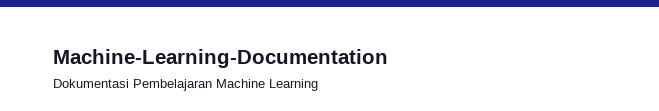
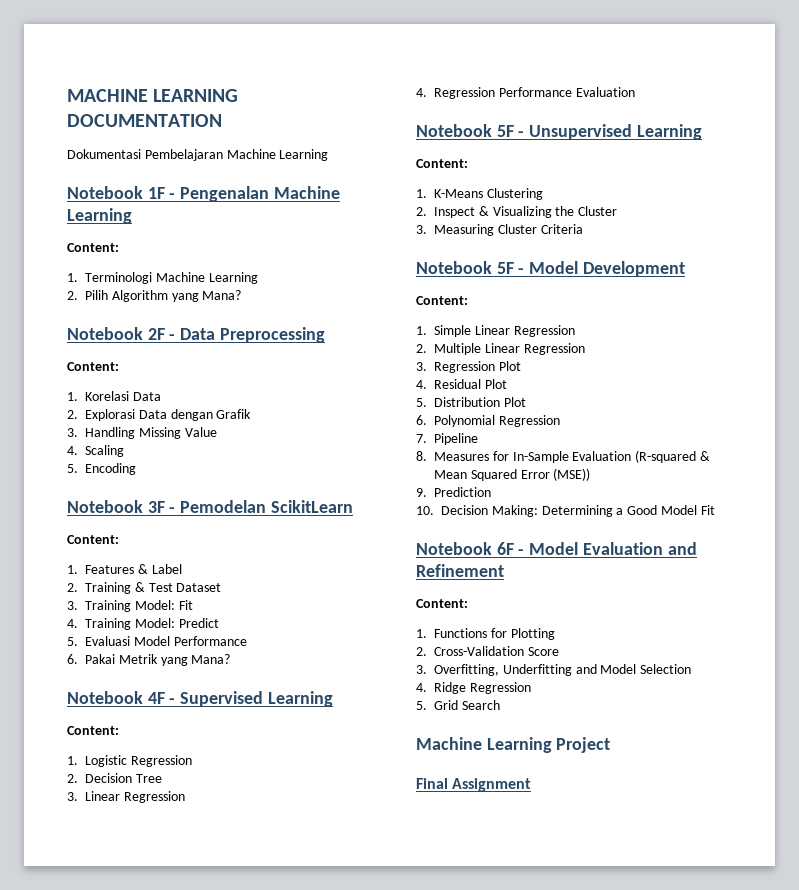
[53,49,388,68] Machine-Learning-Documentation -> [67,89,239,102] [67,114,222,127] MACHINE LEARNING DOCUMENTATION
(318, 85) none -> [67,186,340,202] [67,208,132,224] [67,243,119,252] [67,272,258,284] [67,290,242,302] [67,327,325,343] [67,362,119,371] [67,391,161,401] [67,409,252,421] [67,427,217,439] [67,445,124,457] [67,463,136,475] [67,500,353,513] [67,535,119,544] [67,564,182,574] [67,582,222,594] [67,600,193,612] [67,618,219,630] [67,636,247,646] [67,654,231,666] [67,691,333,707] [67,726,119,735] [67,755,192,767] [67,773,162,783] [67,791,185,803] [416,87,635,99] [416,124,702,140] [416,159,468,168] [416,188,543,200] [416,206,618,218] [416,224,583,236] [416,261,685,277] [416,296,468,305] [416,325,575,337] [416,343,585,355] [416,361,521,373] [416,379,507,389] [416,397,526,407] [416,415,560,427] [416,433,478,445] [416,450,710,463] [434,468,591,481] [416,487,491,497] [416,505,715,517] [416,542,697,555] [416,564,504,577] [416,599,468,608] [416,628,555,640] [416,646,559,656] [416,664,692,676] [416,682,531,694] [416,700,500,710] [416,737,611,753] [416,778,532,792] // Notebook 1F - Pengenalan Machine Learning // Content: // 1. Terminologi Machine Learning // 2. Pilih Algorithm yang Mana? // Notebook 2F - Data Preprocessing // Content: // 1. Korelasi Data // 2. Explorasi Data dengan Grafik // 3. Handling Missing Value // 4. Scaling // 5. Encoding // Notebook 3F - Pemodelan ScikitLearn // Content: // 1. Features & Label // 2. Training & Test Dataset // 3. Training Model: Fit // 4. Training Model: Predict // 5. Evaluasi Model Performance // 6. Pakai Metrik yang Mana? // Notebook 4F - Supervised Learning // Content: // 1. Logistic Regression // 2. Decision Tree // 3. Linear Regression // 4. Regression Performance Evaluation // Notebook 5F - Unsupervised Learning // Content: // 1. K-Means Clustering // 2. Inspect & Visualizing the Cluster // 3. Measuring Cluster Criteria // Notebook 5F - Model Development // Content: // 1. Simple Linear Regression // 2. Multiple Linear Regression // 3. Regression Plot // 4. Residual Plot // 5. Distribution Plot // 6. Polynomial Regression // 7. Pipeline // 8. Measures for In-Sample Evaluation (R-squared & Mean Squared Error (MSE)) // 9. Prediction // 10. Decision Making: Determining a Good Model Fit // Notebook 6F - Model Evaluation and Refinement // Content: // 1. Functions for Plotting // 2. Cross-Validation Score // 3. Overfitting, Underfitting and Model Selection // 4. Ridge Regression // 5. Grid Search // Machine Learning Project // Final Assignment

